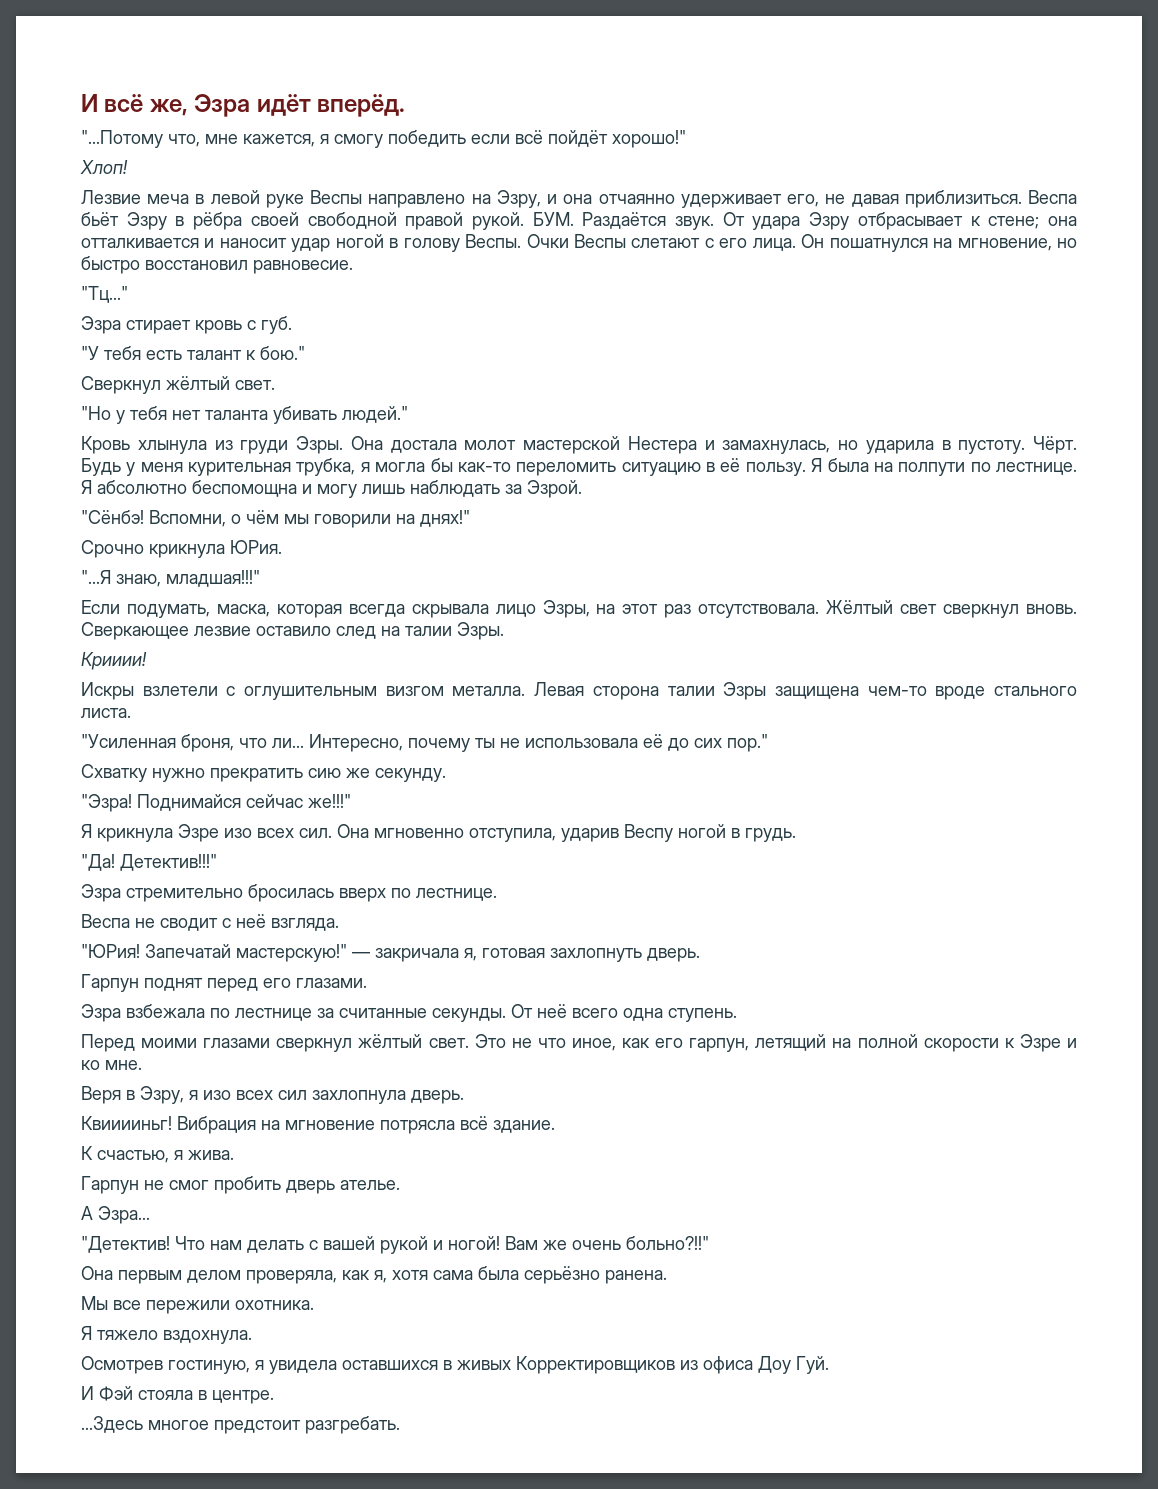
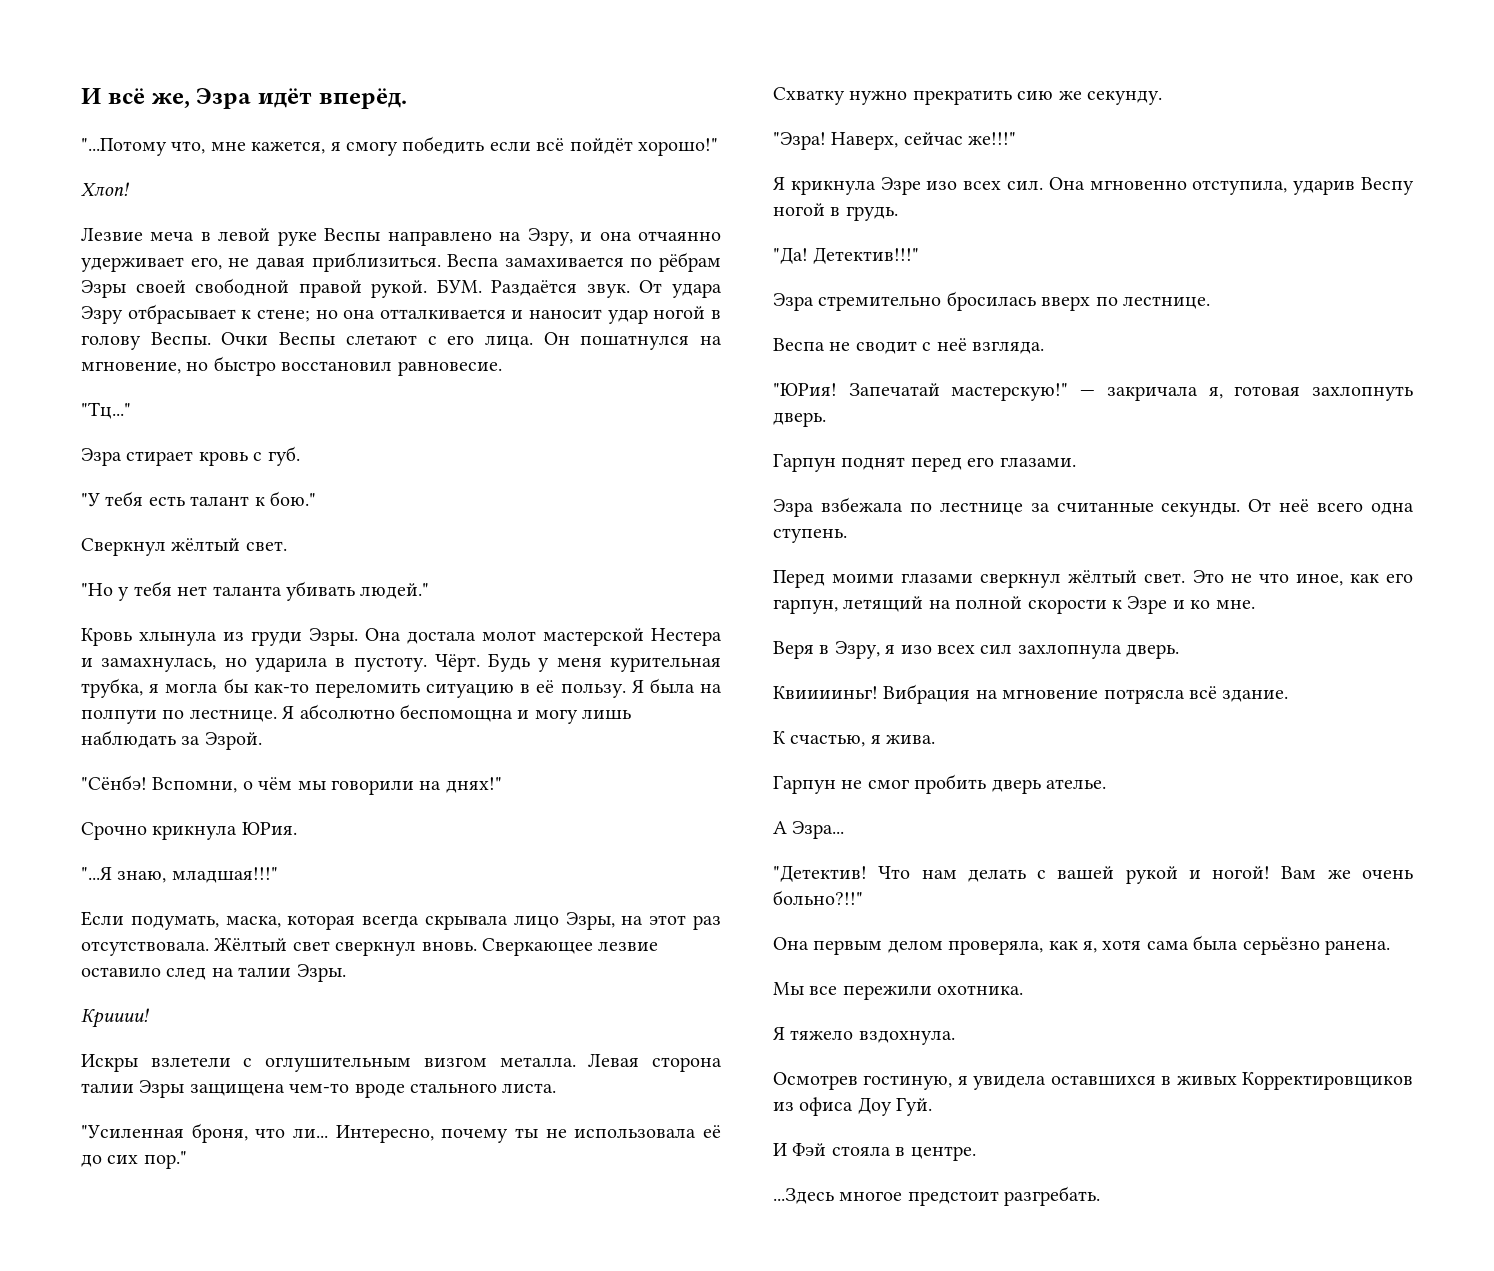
[81,212,243,230] бьёт Эзру в рёбра -> [504,252,721,272] [81,280,126,298] замахивается по рёбрам Эзры
(1040, 222) none -> [315,310,338,319] но
[137,794,241,811] Поднимайся -> [831,132,899,150] Наверх,

